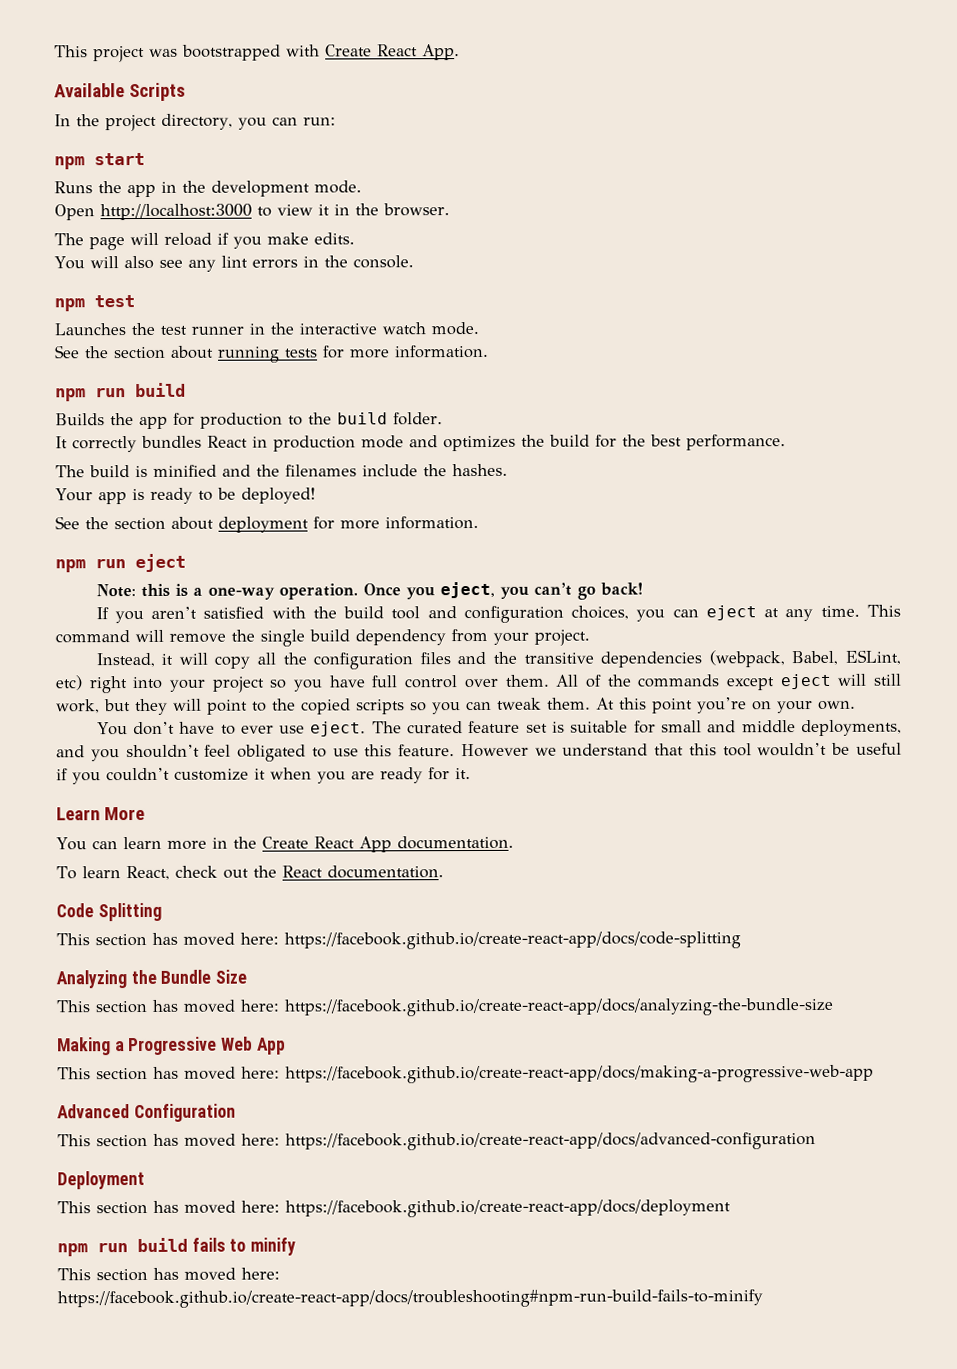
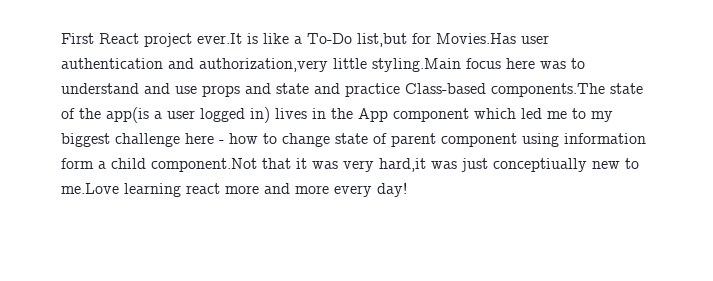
[54,44,460,63] [54,82,186,102] [54,113,336,132] [54,152,145,170] [54,180,362,198] [54,203,450,221] [54,232,355,251] [54,255,414,272] [54,295,135,312] [54,321,479,336] [54,344,489,363] [55,382,186,402] [55,412,443,430] [55,434,786,453] [55,463,508,478] [55,487,316,505] [55,515,479,533] [55,553,186,573] [95,581,643,600] [95,604,902,624] [55,628,590,647] [95,649,901,670] [55,673,903,694] [56,697,856,716] [96,719,902,737] [56,742,902,762] [56,767,471,785] [56,806,145,821] [56,835,514,853] [56,865,444,881] [56,902,162,922] [56,931,741,950] [56,969,248,989] [56,997,833,1017] [57,1036,286,1056] [57,1064,874,1084] [57,1103,236,1123] [57,1132,816,1151] [57,1170,145,1190] [57,1199,731,1218] [57,1237,297,1257] [57,1267,280,1282] [57,1289,763,1309] This project was bootstrapped with Create React App. // Available Scripts // In the project directory, you can run: // npm start // Runs the app in the development mode. // Open http://localhost:3000 to view it in the browser. // The page will reload if you make edits. // You will also see any lint errors in the console. // npm test // Launches the test runner in the interactive watch mode. // See the section about running tests for more information. // npm run build // Builds the app for production to the build folder. // It correctly bundles React in production mode and optimizes the build for the best performance. // The build is minified and the filenames include the hashes. // Your app is ready to be deployed! // See the section about deployment for more information. // npm run eject // Note: this is a one-way operation. Once you eject, you can’t go back! // If you aren’t satisfied with the build tool and configuration choices, you can eject at any time. This command will remove the single build dependency from your project. // Instead, it will copy all the configuration files and the transitive dependencies (webpack, Babel, ESLint, etc) right into your project so you have full control over them. All of the commands except eject will still work, but they will point to the copied scripts so you can tweak them. At this point you’re on your own. // You don’t have to ever use eject. The curated feature set is suitable for small and middle deployments, and you shouldn’t feel obligated to use this feature. However we understand that this tool wouldn’t be useful if you couldn’t customize it when you are ready for it. // Learn More // You can learn more in the Create React App documentation. // To learn React, check out the React documentation. // Code Splitting // This section has moved here: https://facebook.github.io/create-react-app/docs/code-splitting // Analyzing the Bundle Size // This section has moved here: https://facebook.github.io/create-react-app/docs/analyzing-the-bundle-size // Making a Progressive Web App // This section has moved here: https://facebook.github.io/create-react-app/docs/making-a-progressive-web-app // Advanced Configuration // This section has moved here: https://facebook.github.io/create-react-app/docs/advanced-configuration // Deployment // This section has moved here: https://facebook.github.io/create-react-app/docs/deployment // npm run build fails to minify // This section has moved here: https://facebook.github.io/create-react-app/docs/troubleshooting#npm-run-build-fails-to-minify -> [61,33,549,47] [61,58,585,72] [61,83,643,97] [61,107,613,123] [61,133,646,147] [61,158,639,172] [61,182,407,197] First React project ever.It is like a To-Do list,but for Movies.Has user authentication and authorization,very little styling.Main focus here was to understand and use props and state and practice Class-based components.The state of the app(is a user logged in) lives in the App component which led me to my biggest challenge here - how to change state of parent component using information form a child component.Not that it was very hard,it was just conceptiually new to me.Love learning react more and more every day!

